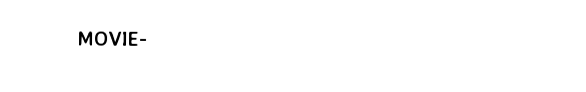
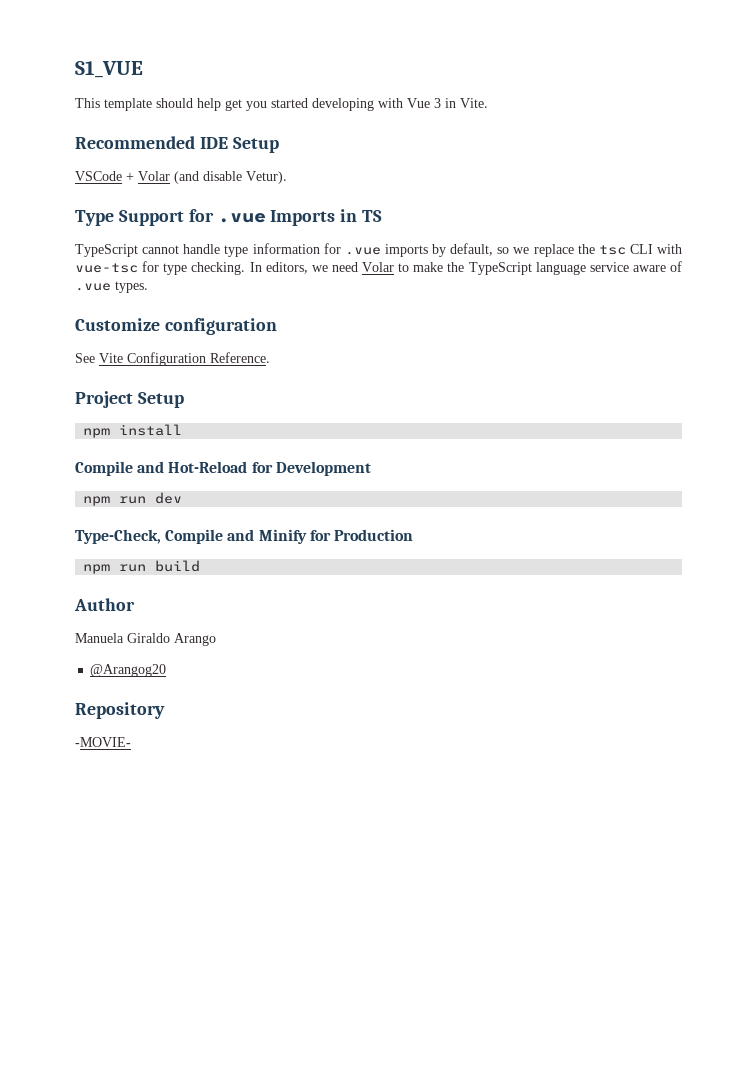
[76,31,148,46] MOVIE- -> [75,61,143,78] [75,98,488,111] [75,136,279,153] [75,171,287,184] [75,209,383,226] [75,243,682,257] [75,261,682,275] [75,281,148,293] [75,318,277,335] [75,352,270,366] [75,391,184,408] [83,424,183,438] [75,461,371,476] [83,492,183,506] [75,529,413,544] [83,560,201,574] [74,598,135,611] [75,633,216,646] [90,664,167,677] [75,702,165,719] [75,737,131,747] S1_VUE // This template should help get you started developing with Vue 3 in Vite. // Recommended IDE Setup // VSCode + Volar (and disable Vetur). // Type Support for .vue Imports in TS // TypeScript cannot handle type information for .vue imports by default, so we replace the tsc CLI with vue-tsc for type checking. In editors, we need Volar to make the TypeScript language service aware of .vue types. // Customize configuration // See Vite Configuration Reference. // Project Setup // npm install // Compile and Hot-Reload for Development // npm run dev // Type-Check, Compile and Minify for Production // npm run build // Author // Manuela Giraldo Arango // @Arangog20 // Repository // -MOVIE-

